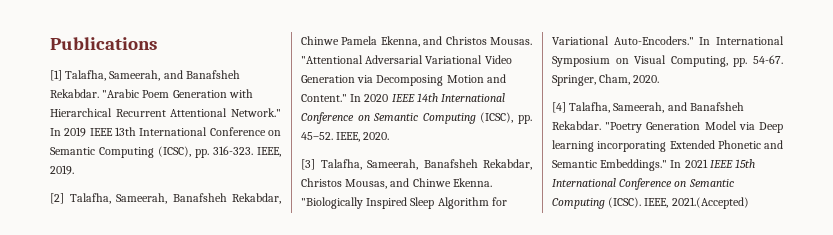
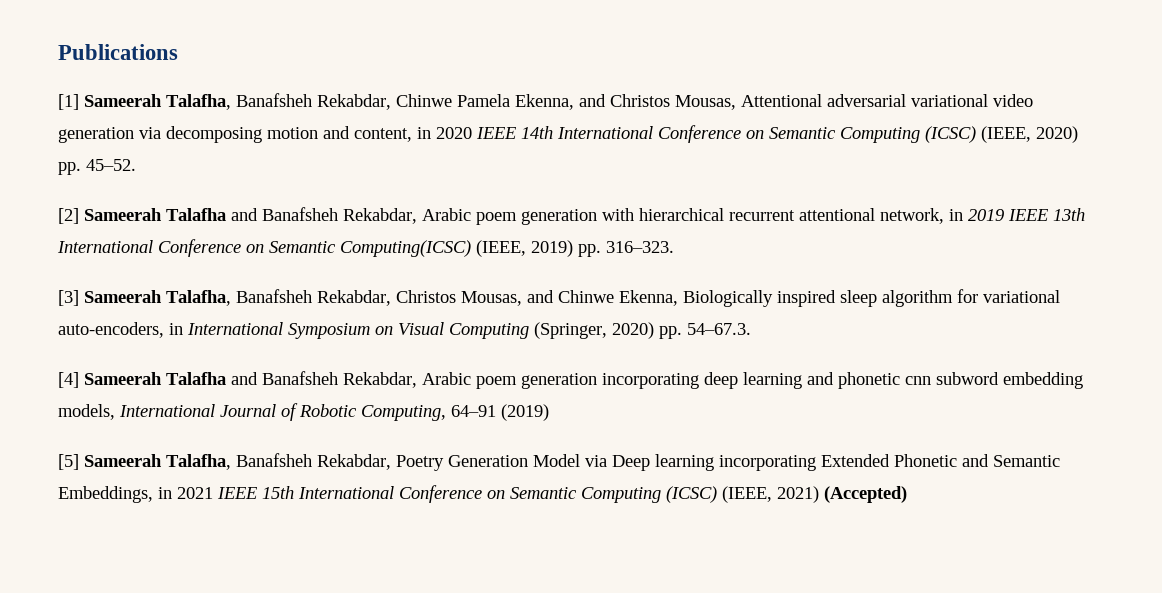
[65,70,240,81] [50,89,253,98] [50,108,281,117] [50,127,281,137] [50,146,281,158] [50,165,74,175] [50,193,167,204] Talafha, Sameerah, and Banafsheh Rekabdar. "Arabic Poem Generation with Hierarchical Recurrent Attentional Network." In 2019 IEEE 13th International Conference on Semantic Computing (ICSC), pp. 316-323. IEEE, 2019. // [2] Talafha, Sameerah, -> [84,94,231,110] Sameerah Talafha,
[490,37,532,45] [301,55,512,64] [301,74,506,86] [301,94,362,102] Mousas. "Attentional Adversarial Variational Video Generation via Decomposing Motion and Content." In -> [675,94,1033,110] [58,126,431,143] Mousas, Attentional adversarial variational video generation via decomposing motion and content, in
[480,112,514,123] (ICSC), -> [925,126,1078,143] (ICSC) (IEEE, 2020)
[336,132,390,142] IEEE, 2020. -> [58,207,1085,225] [57,239,674,257] // [2] Sameerah Talafha and Banafsheh Rekabdar, Arabic poem generation with hierarchical recurrent attentional network, in 2019 IEEE 13th International Conference on Semantic Computing(ICSC) (IEEE, 2019) pp. 316–323.
[320,159,418,170] Talafha, Sameerah, -> [84,290,231,306] Sameerah Talafha,
[452,178,492,187] [301,197,507,209] [552,36,784,45] [552,55,783,67] [552,74,660,86] [552,102,744,113] [552,121,643,133] Ekenna. "Biologically Inspired Sleep Algorithm for Variational Auto-Encoders." In International Symposium on Visual Computing, pp. 54-67. Springer, Cham, 2020. // [4] Talafha, Sameerah, and Banafsheh Rekabdar. "Poetry -> [619,289,1060,307] [58,322,751,339] [58,371,1083,389] [58,403,549,421] [58,453,444,471] Ekenna, Biologically inspired sleep algorithm for variational auto-encoders, in International Symposium on Visual Computing (Springer, 2020) pp. 54–67.3. // [4] Sameerah Talafha and Banafsheh Rekabdar, Arabic poem generation incorporating deep learning and phonetic cnn subword embedding models, International Journal of Robotic Computing, 64–91 (2019) // [5] Sameerah Talafha, Banafsheh Rekabdar, Poetry
[600,159,682,171] Embeddings." In -> [58,486,172,503] Embeddings, in
[608,197,749,209] (ICSC). IEEE, 2021.(Accepted) -> [666,486,907,503] (ICSC) (IEEE, 2021) (Accepted)

